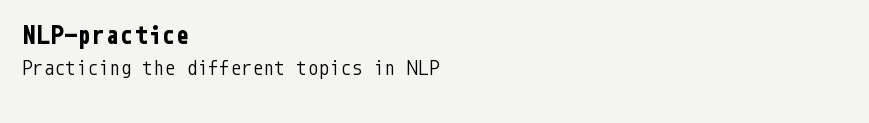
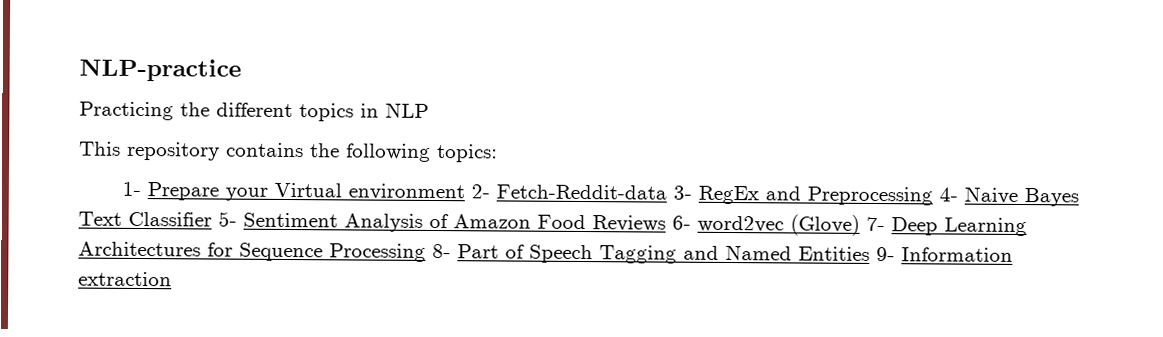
(440, 67) none -> [79,141,498,163] [121,181,1079,207] [78,211,1027,237] [78,241,1013,264] [78,271,172,287] // This repository contains the following topics: // 1- Prepare your Virtual environment 2- Fetch-Reddit-data 3- RegEx and Preprocessing 4- Naive Bayes Text Classifier 5- Sentiment Analysis of Amazon Food Reviews 6- word2vec (Glove) 7- Deep Learning Architectures for Sequence Processing 8- Part of Speech Tagging and Named Entities 9- Information extraction

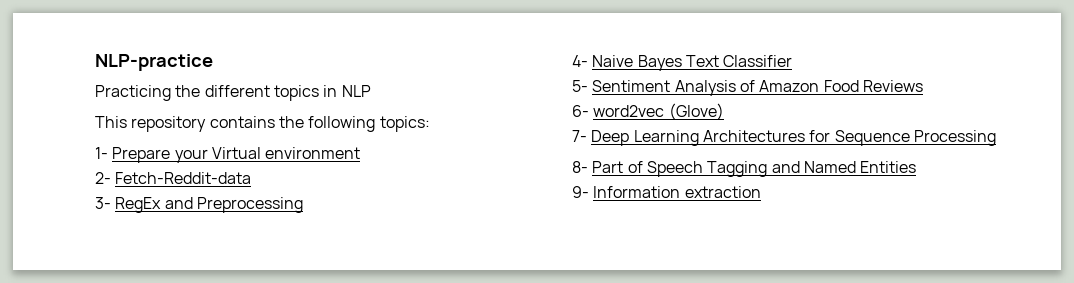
(465, 192) none -> (361, 153) //
(667, 192) none -> (252, 178) //
(933, 196) none -> (303, 205) //
(212, 219) none -> (793, 61) //
(666, 223) none -> (923, 86) //
(860, 225) none -> (724, 111) //
(426, 252) none -> (996, 138) //
(870, 253) none -> (917, 167) //

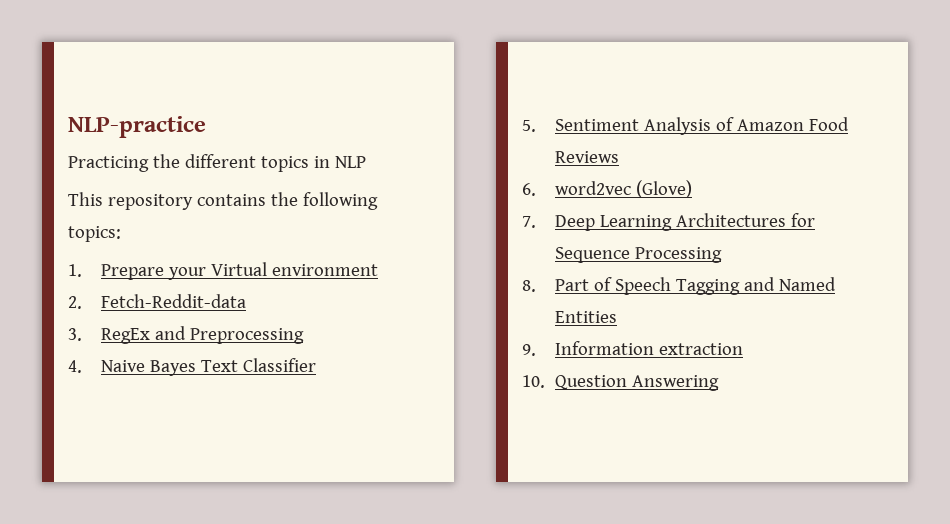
[95,147,108,159] 1- -> [68,264,82,277] 1.
[95,172,111,184] 2- -> [68,296,82,309] 2.
[95,197,111,209] 3- -> [68,328,82,341] 3.
[572,55,588,67] 4- -> [68,360,82,373] 4.
[572,80,588,92] 5- -> [522,120,536,132] 5.
[572,105,589,117] 6- -> [522,183,536,196] 6.
[572,130,587,142] 7- -> [522,216,536,228] 7.
[572,161,588,173] 8- -> [522,280,536,292] 8.
[572,186,589,198] 9- -> [522,344,536,356] 9.
(761, 192) none -> [522,375,719,391] // 10. Question Answering

